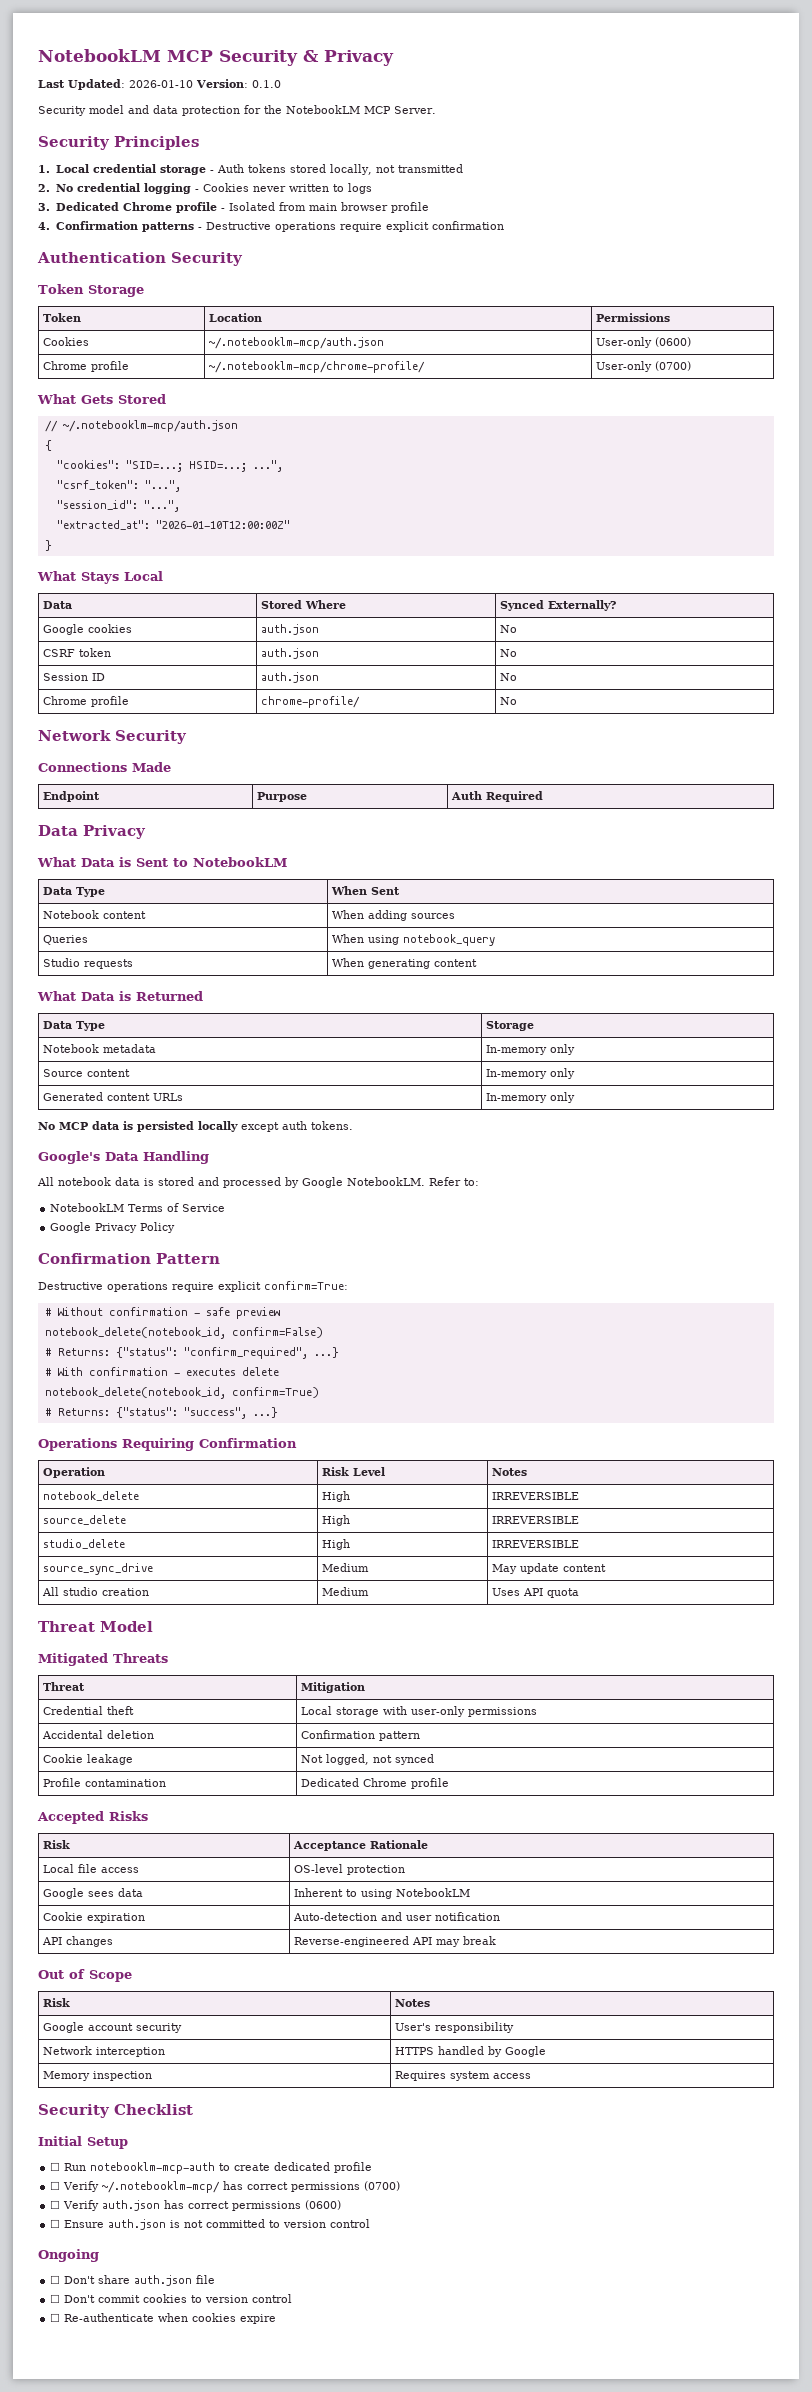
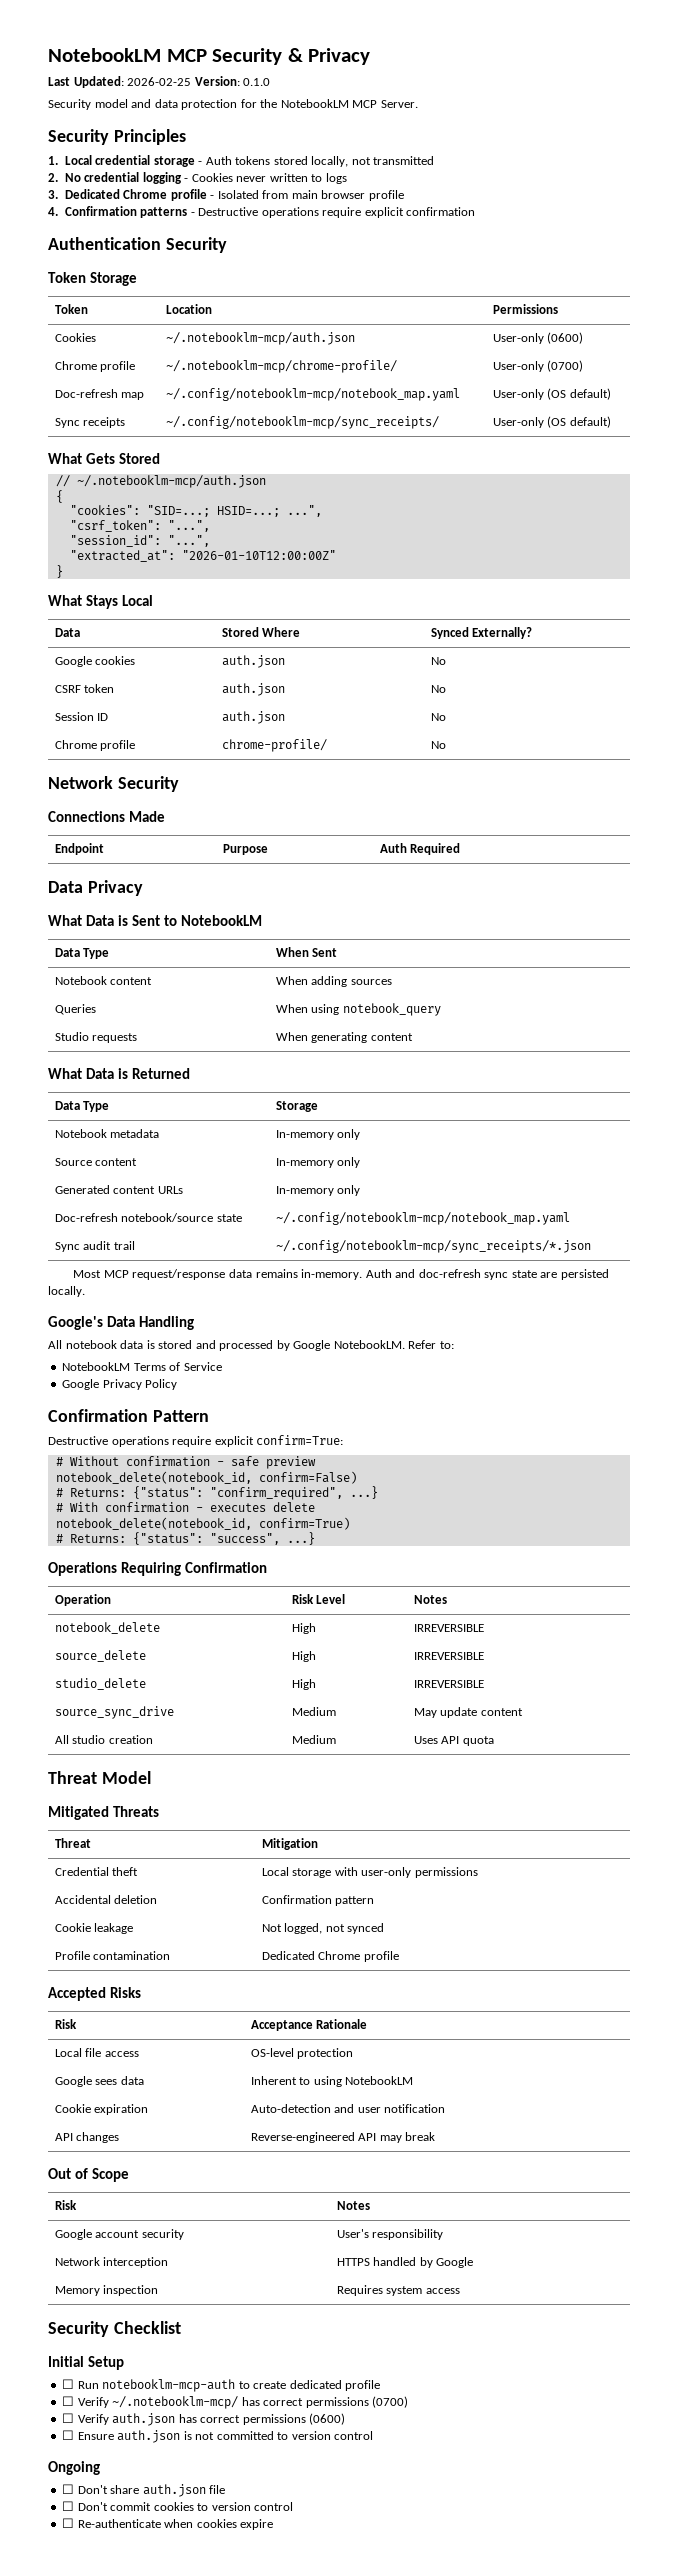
[129,80,193,88] 2026-01-10 -> [127,77,192,86] 2026-02-25
(691, 366) none -> [54,389,145,400] [165,388,460,401] [492,388,611,400] [54,417,126,428] [165,416,439,429] [492,416,611,428] // Doc-refresh map | ~/.config/notebooklm-mcp/notebook_map.yaml | User-only (OS default) // Sync receipts | ~/.config/notebooklm-mcp/sync_receipts/ | User-only (OS default)
[38,1121,353,1132] // No MCP data is persisted locally except auth tokens. -> [54,1213,242,1222] [275,1212,570,1225] [54,1241,135,1252] [275,1240,591,1253] [73,1269,609,1280] [48,1286,85,1297] // Doc-refresh notebook/source state | ~/.config/notebooklm-mcp/notebook_map.yaml // Sync audit trail | ~/.config/notebooklm-mcp/sync_receipts/*.json // Most MCP request/response data remains in-memory. Auth and doc-refresh sync state are persisted locally.

